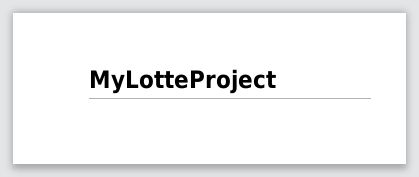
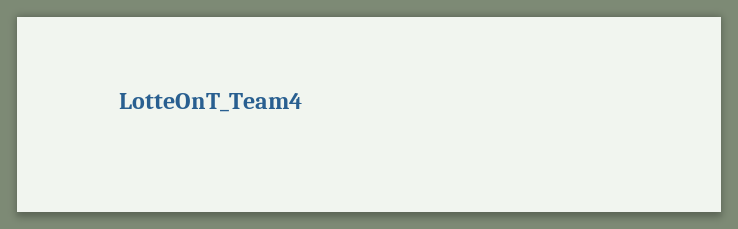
[89,69,276,94] MyLotteProject -> [119,93,302,112] LotteOnT_Team4

